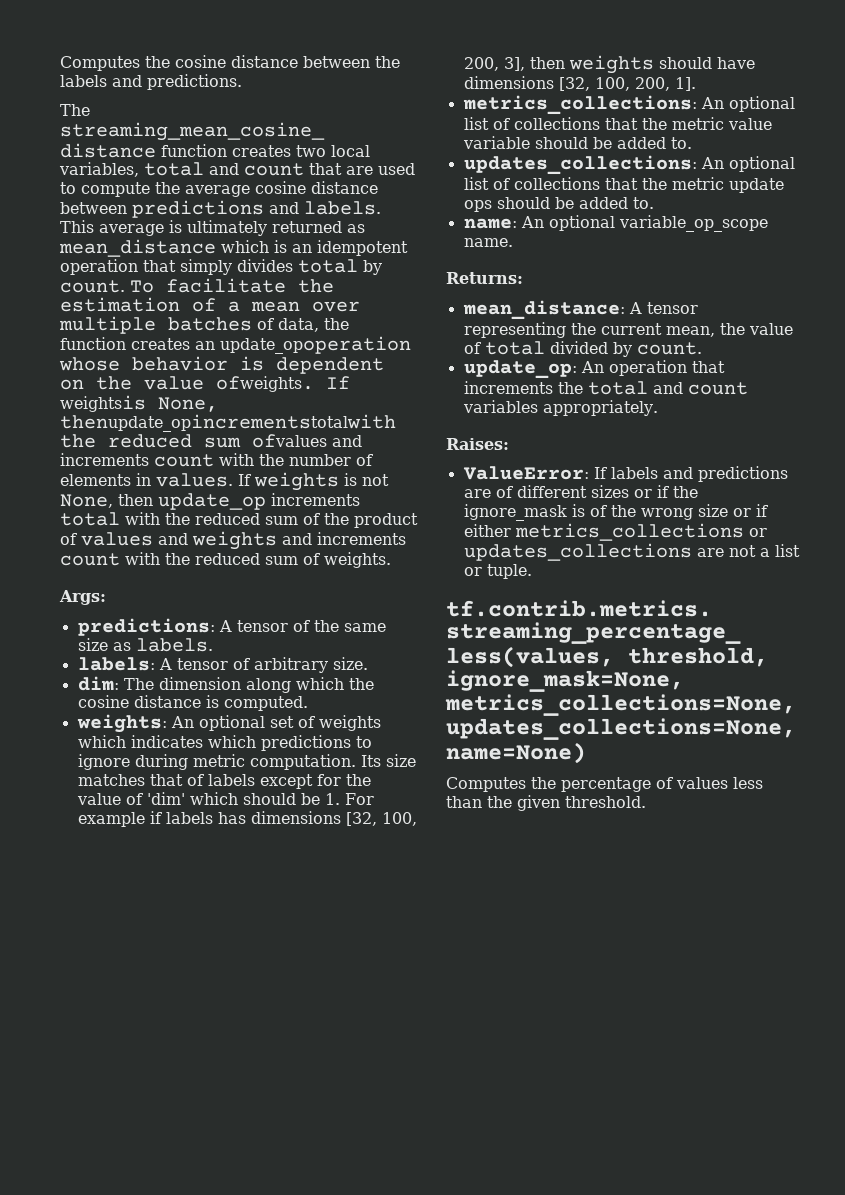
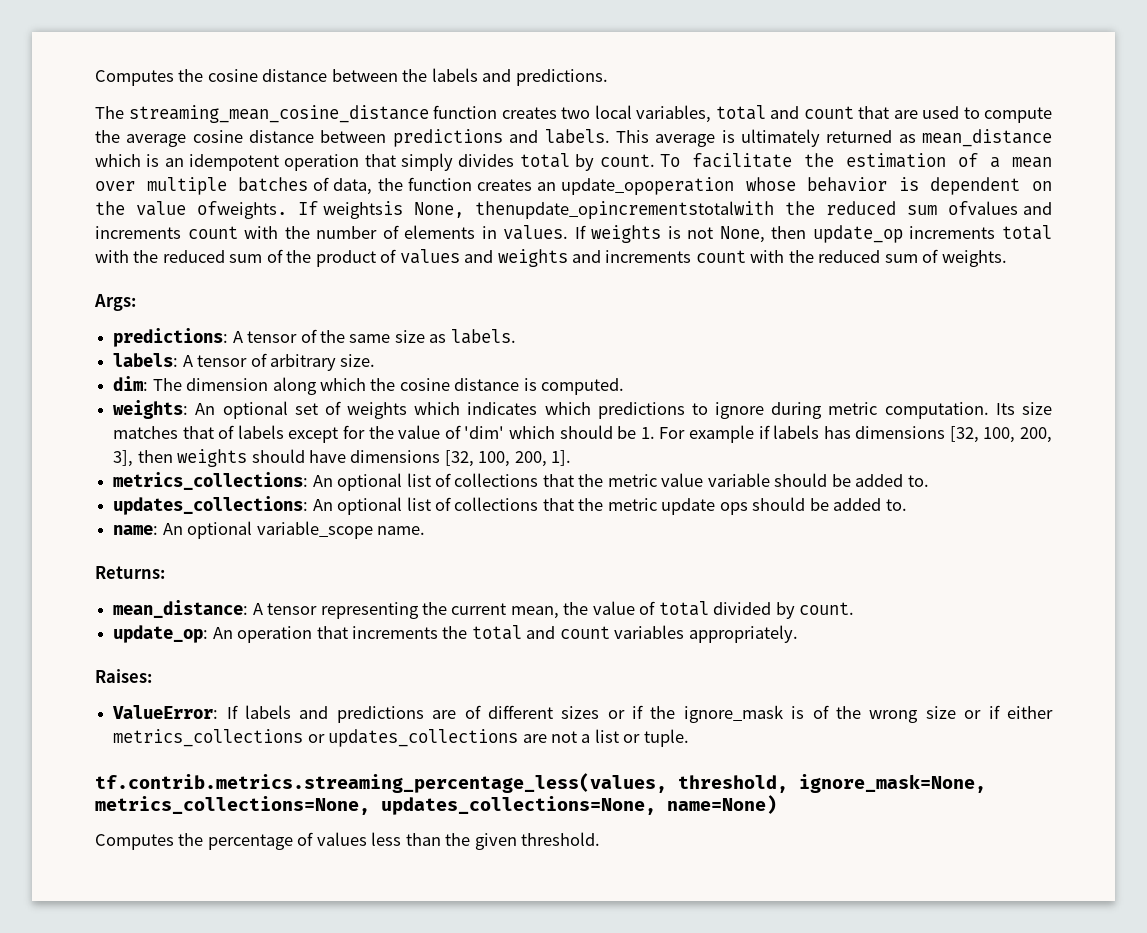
[618,215,768,232] variable_op_scope -> [256,521,373,539] variable_scope

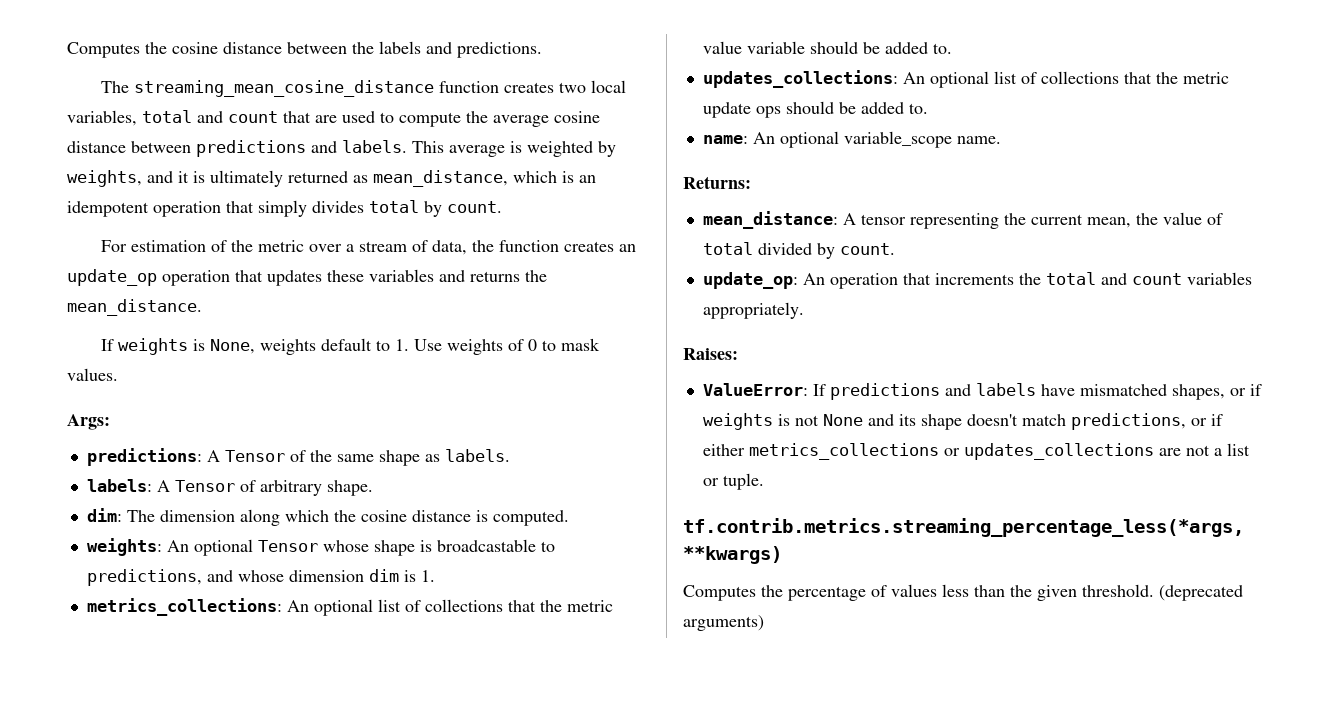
(735, 136) none -> [527,141,616,157] [67,170,205,187] weighted by weights, and it is
[922,129,1053,147] mean_distance -> [373,170,508,187] mean_distance,
[659,153,1052,168] [95,177,309,195] To facilitate the estimation of a mean over multiple batches -> [101,240,408,252] // For estimation of the metric over a stream
[561,177,1053,195] [95,201,1052,219] [95,225,1052,243] [95,249,1007,267] update_opoperation whose behavior is dependent on the value ofweights. If weightsis None, thenupdate_opincrementstotalwith the reduced sum ofvalues and increments count with the number of elements in values. If weights is not None, then update_op increments total with the reduced sum of the product of values and weights and increments count with the reduced sum of weights. -> [67,269,547,286] [67,299,202,316] [101,338,601,355] [67,368,118,381] update_op operation that updates these variables and returns the mean_distance. // If weights is None, weights default to 1. Use weights of 0 to mask values.
[247,331,298,343] tensor -> [224,450,285,462] Tensor
[394,330,425,343] size -> [378,450,420,466] shape
[197,355,248,367] tensor -> [174,480,235,492] Tensor
[340,354,376,367] size. -> [326,480,373,496] shape.
[294,401,1053,419] [113,425,1053,443] [113,449,572,467] set of weights which indicates which predictions to ignore during metric computation. Its size matches that of labels except for the value of 'dim' which should be 1. For example if labels has dimensions [32, 100, 200, 3], then weights should have dimensions [32, 100, 200, 1]. -> [257,539,555,556] [86,569,435,586] Tensor whose shape is broadcastable to predictions, and whose dimension dim is 1.
[244,705,956,723] labels and predictions are of different sizes or if the ignore_mask is of the wrong size -> [829,383,1262,400] [702,413,1186,430] predictions and labels have mismatched shapes, or if weights is not None and its shape doesn't match predictions,
[95,773,986,793] [95,795,777,815] tf.contrib.metrics.streaming_percentage_less(values, threshold, ignore_mask=None, metrics_collections=None, updates_collections=None, name=None) -> [683,518,1244,537] [683,546,782,564] tf.contrib.metrics.streaming_percentage_less(*args, **kwargs)
(601, 839) none -> [1159,585,1243,601] [683,615,764,631] (deprecated arguments)

